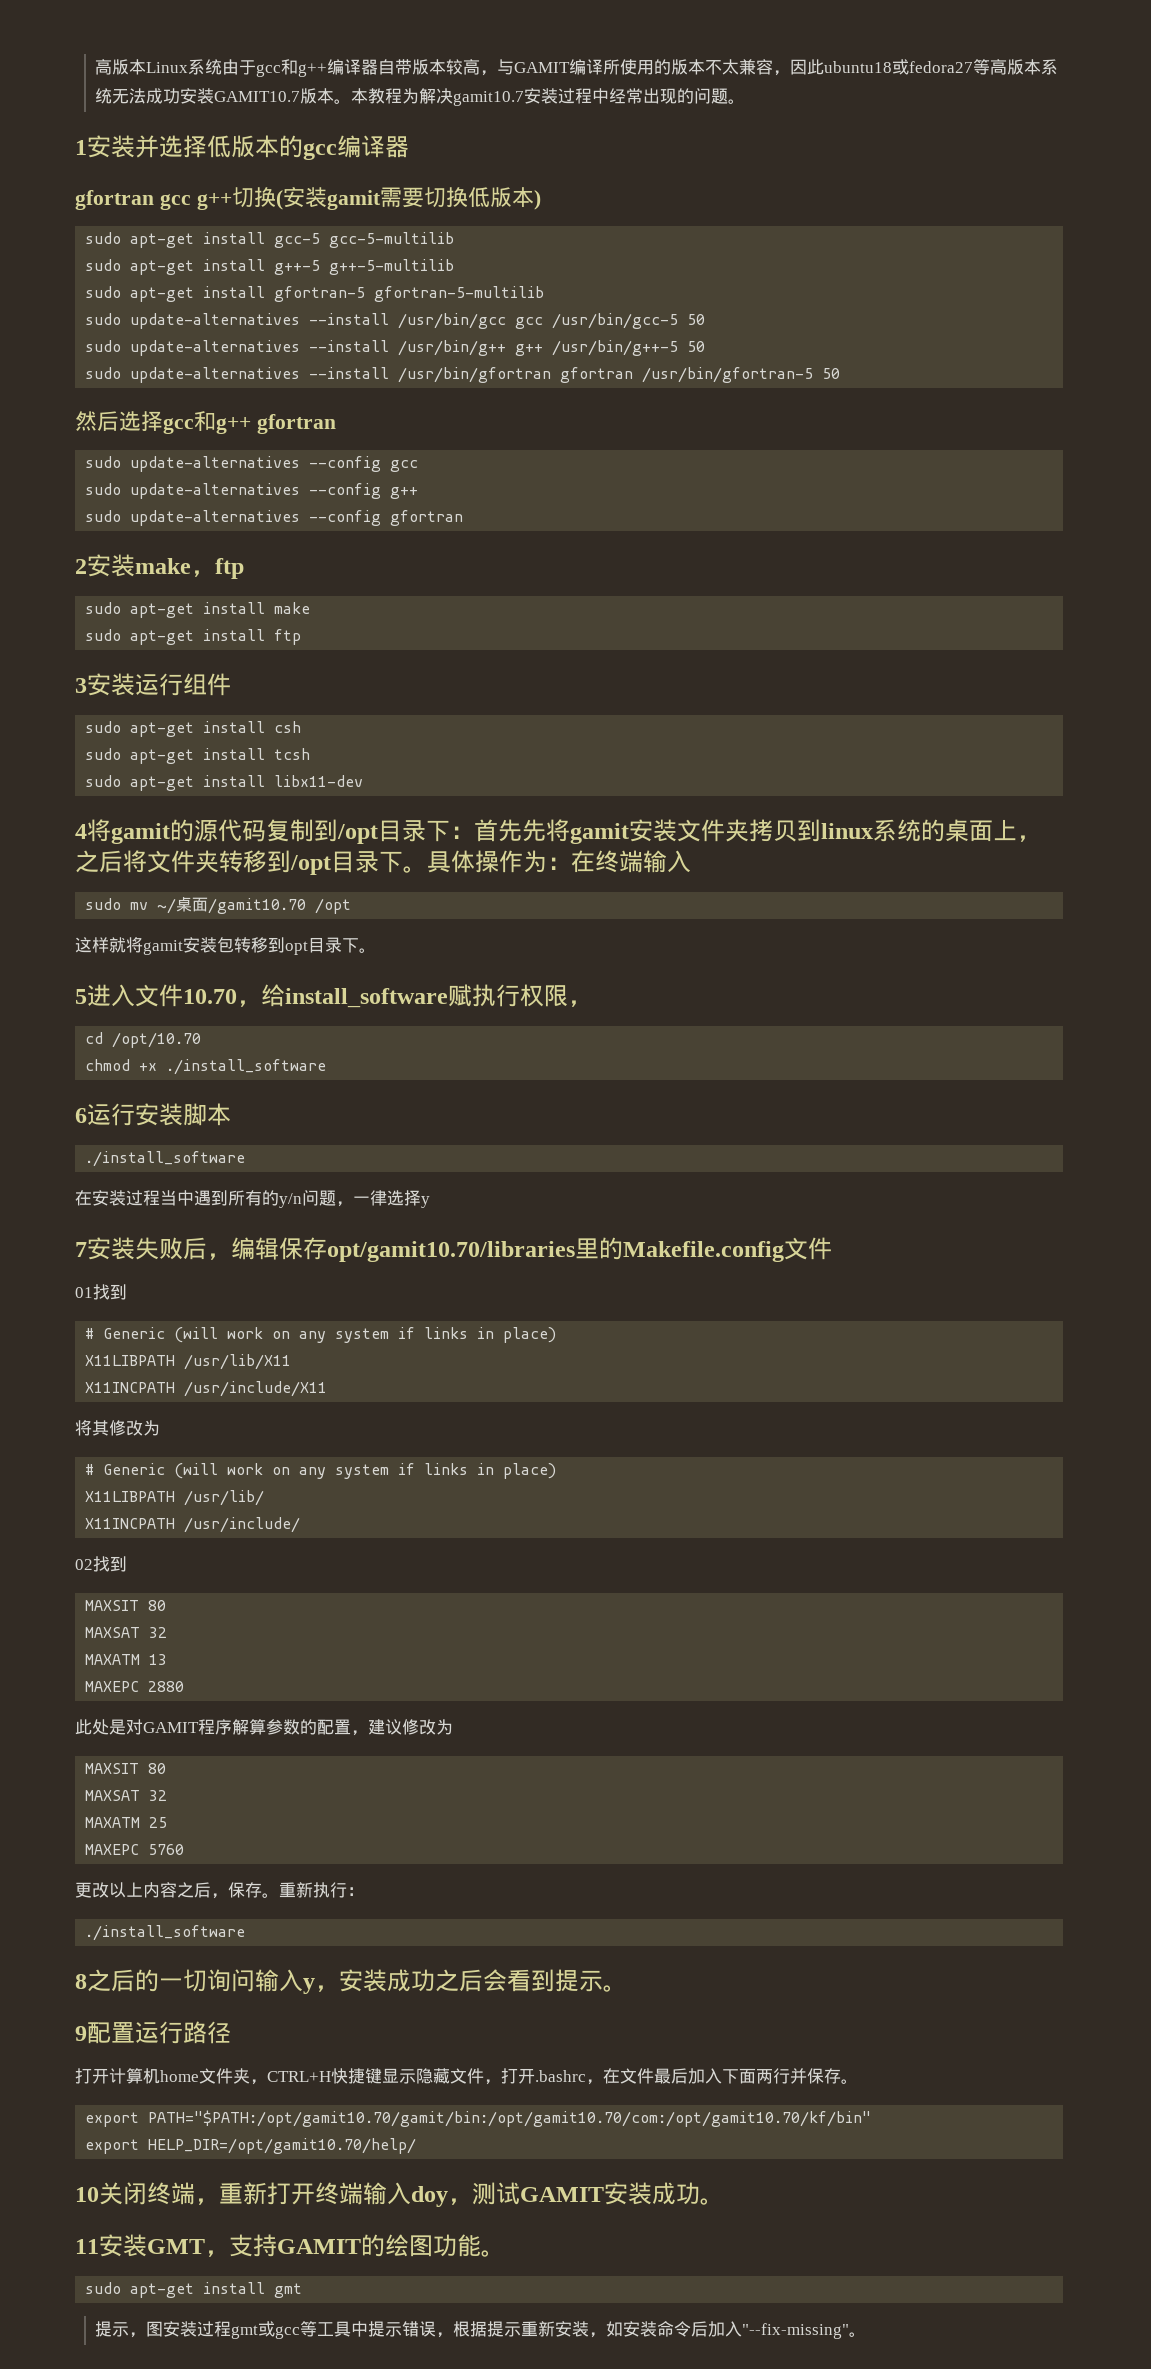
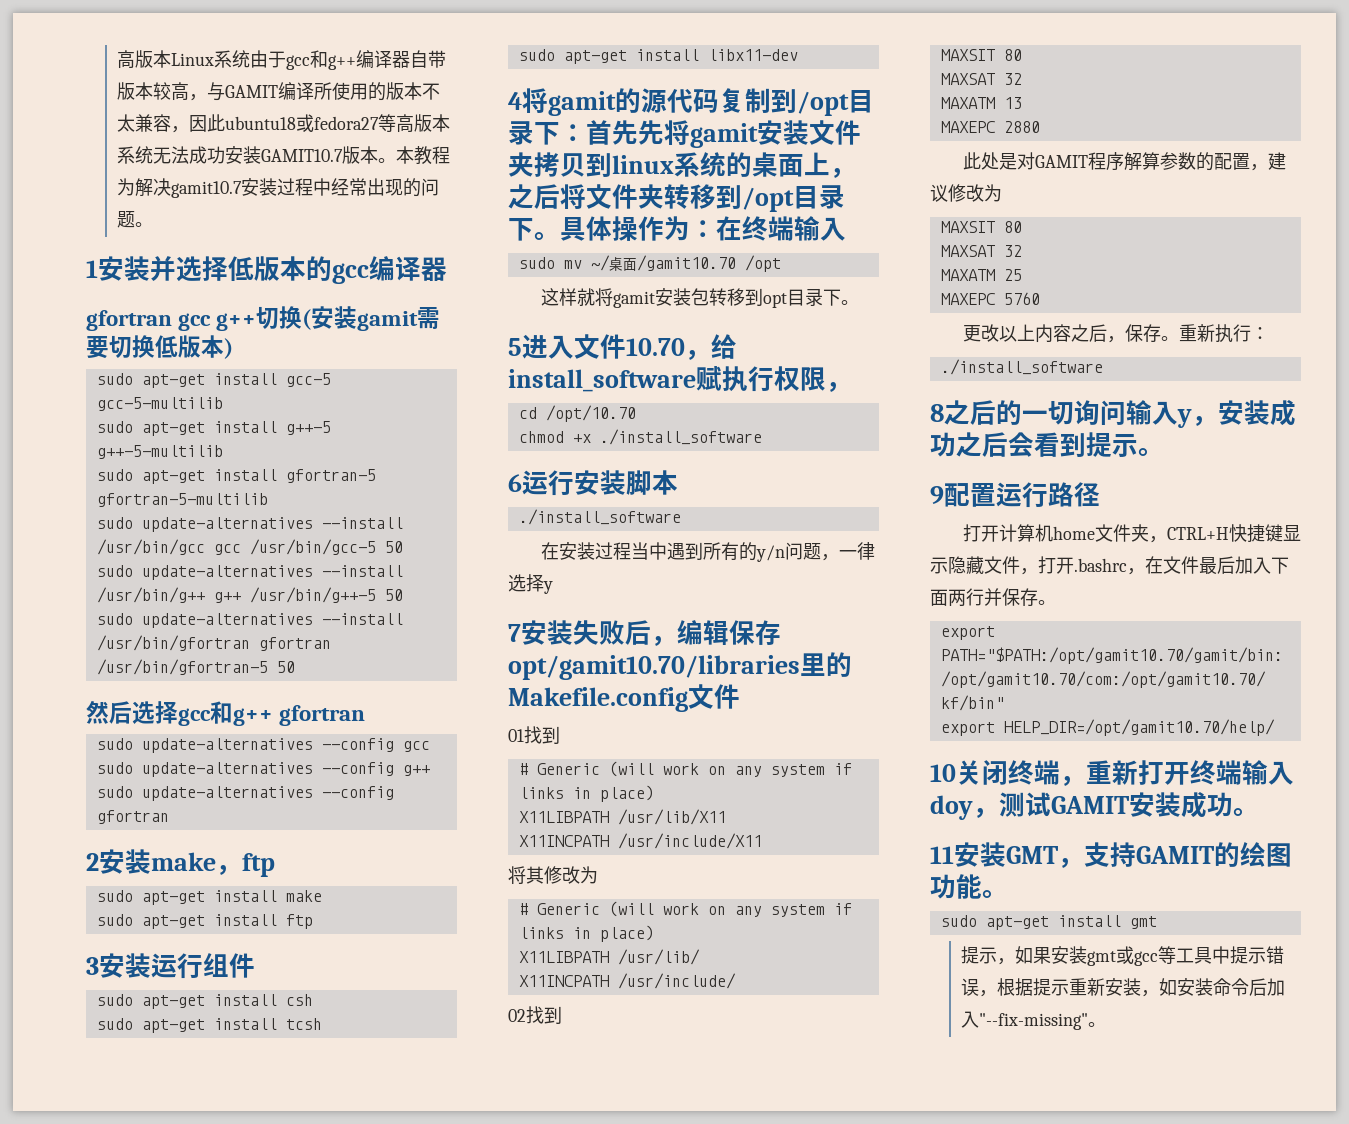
[146,2321,232,2337] 图安装过程 -> [1015,946,1088,964] 如果安装

